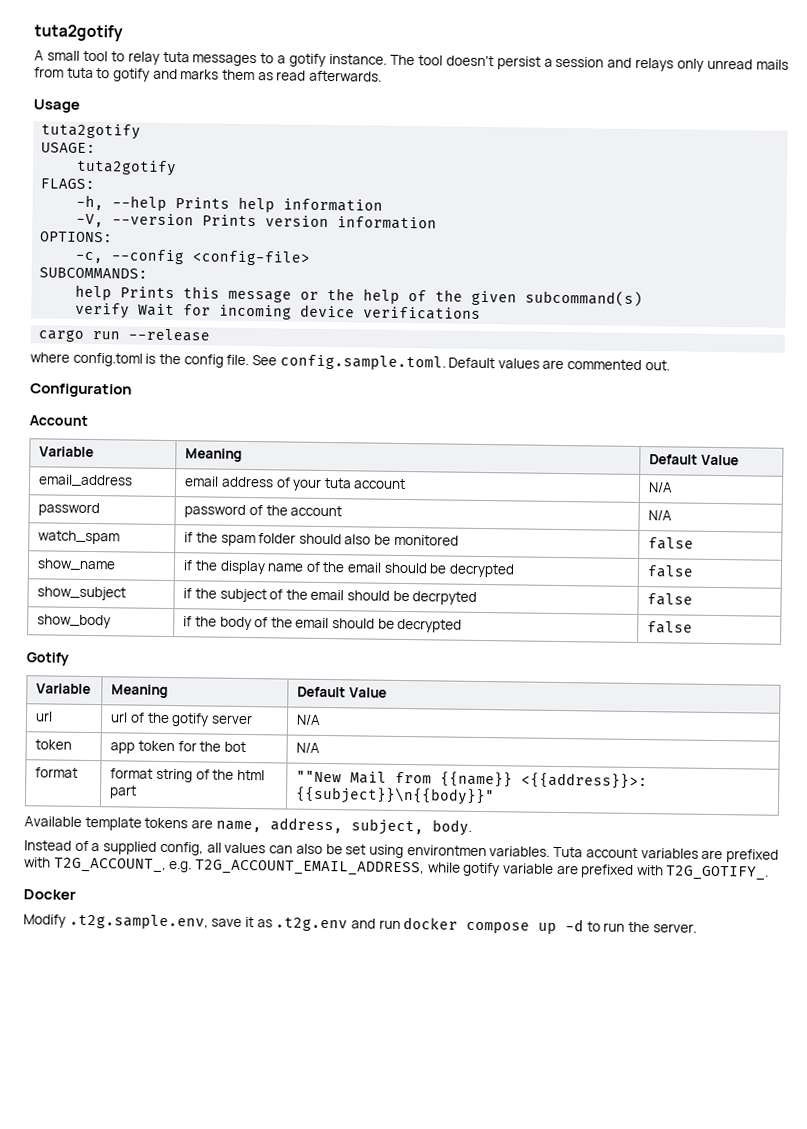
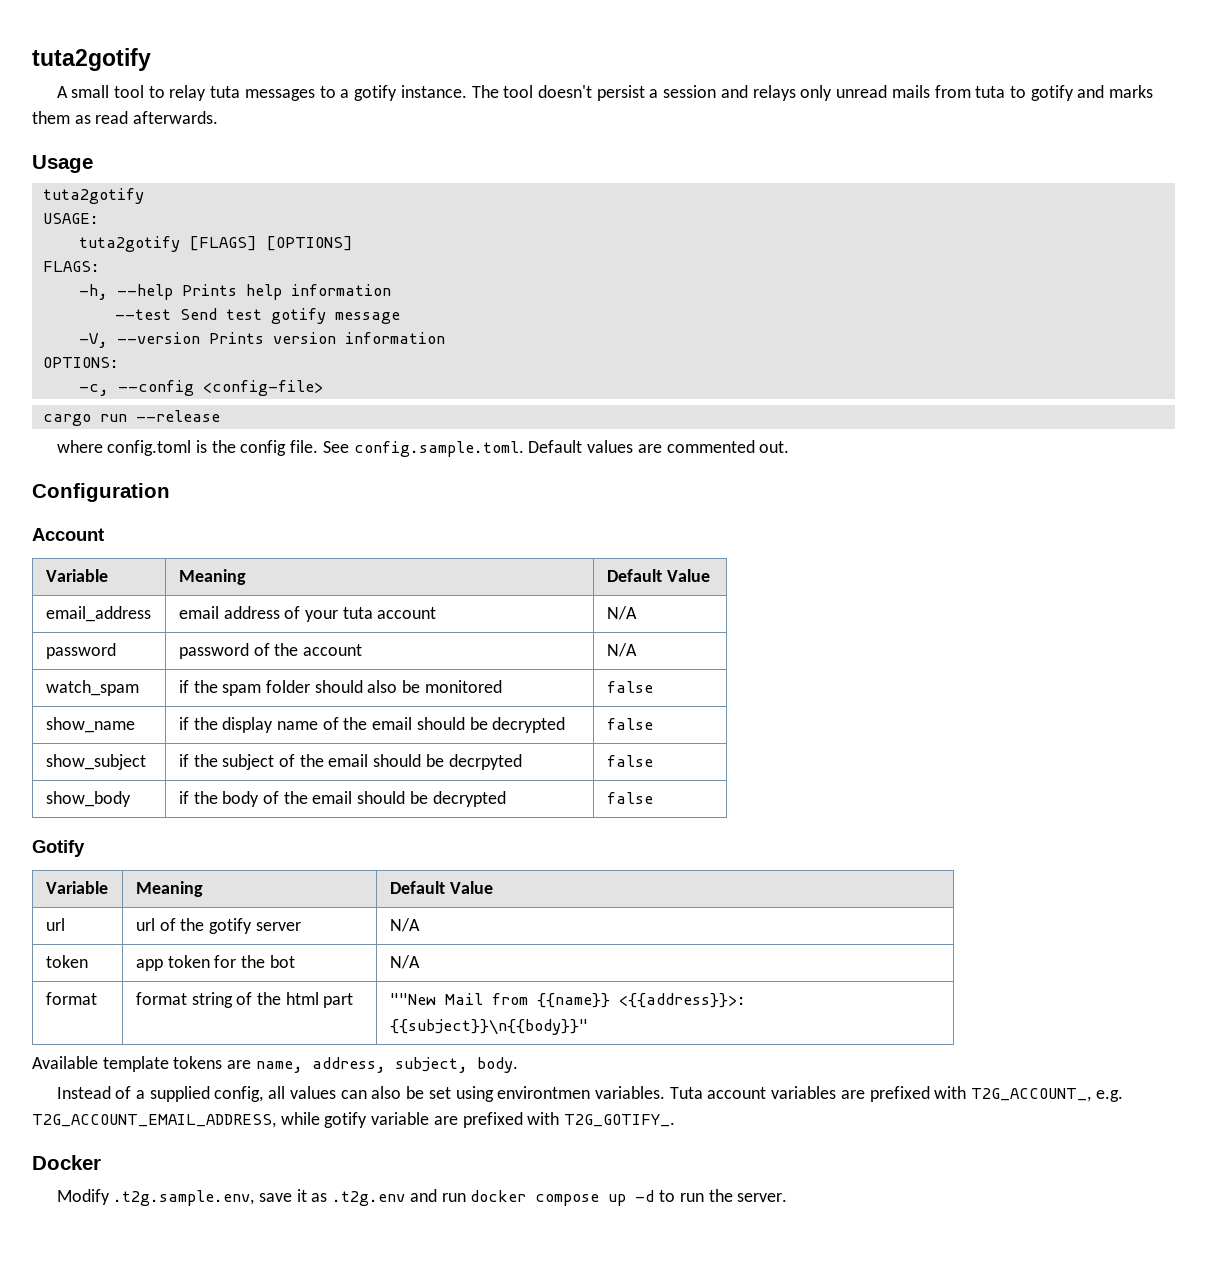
(178, 168) none -> [188,236,353,251] [FLAGS] [OPTIONS]
(384, 205) none -> [114,308,400,324] // --test Send test gotify message
[39,267,149,279] [75,284,644,308] [75,302,482,320] // SUBCOMMANDS: // help Prints this message or the help of the given subcommand(s) // verify Wait for incoming device verifications -> (323, 388) none

